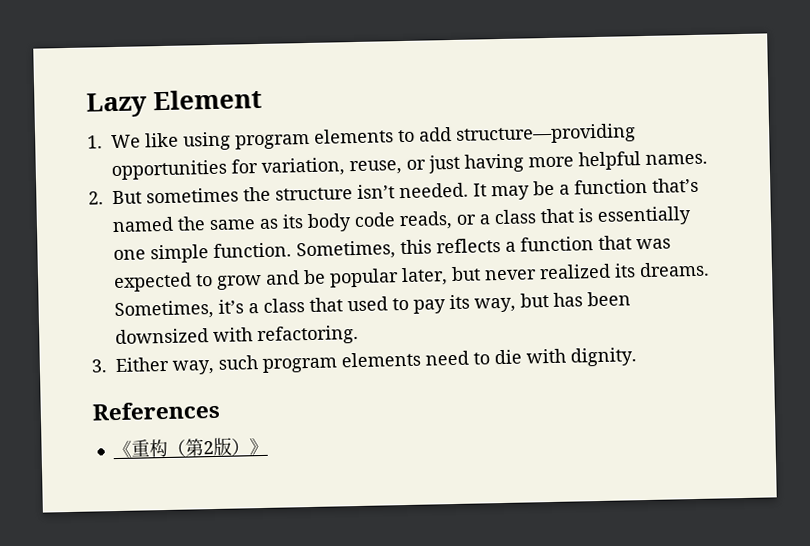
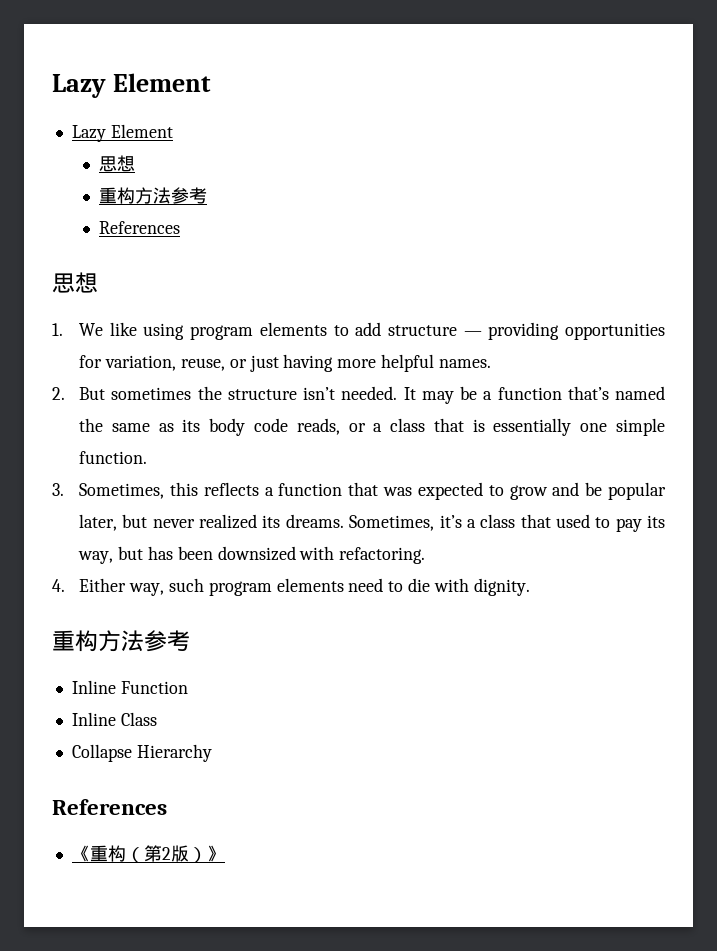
[86,88,262,118] Lazy Element -> [52,73,211,98] [71,124,173,142] [98,155,135,172] [98,187,207,204] [98,221,180,234] [52,272,98,293] Lazy Element // Lazy Element // 思想 // 重构方法参考 // References // 思想
[455,123,636,145] structure—providing -> [387,322,560,340] structure — providing
(292, 250) none -> [52,483,64,496] // 3.
[91,359,107,373] 3. -> [52,579,65,592] 4.
(637, 357) none -> [52,630,190,652] [71,680,188,694] [71,712,157,726] [71,744,212,762] // 重构方法参考 // Inline Function // Inline Class // Collapse Hierarchy

